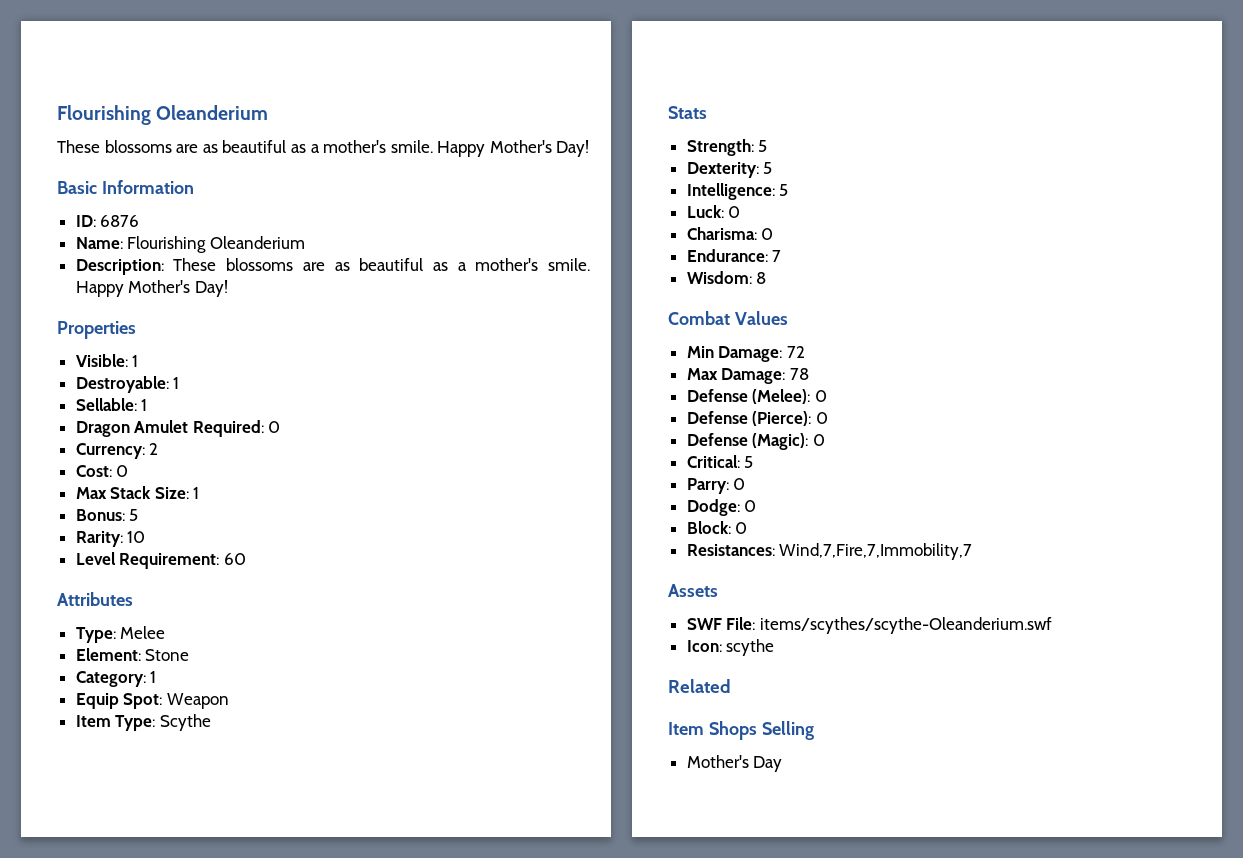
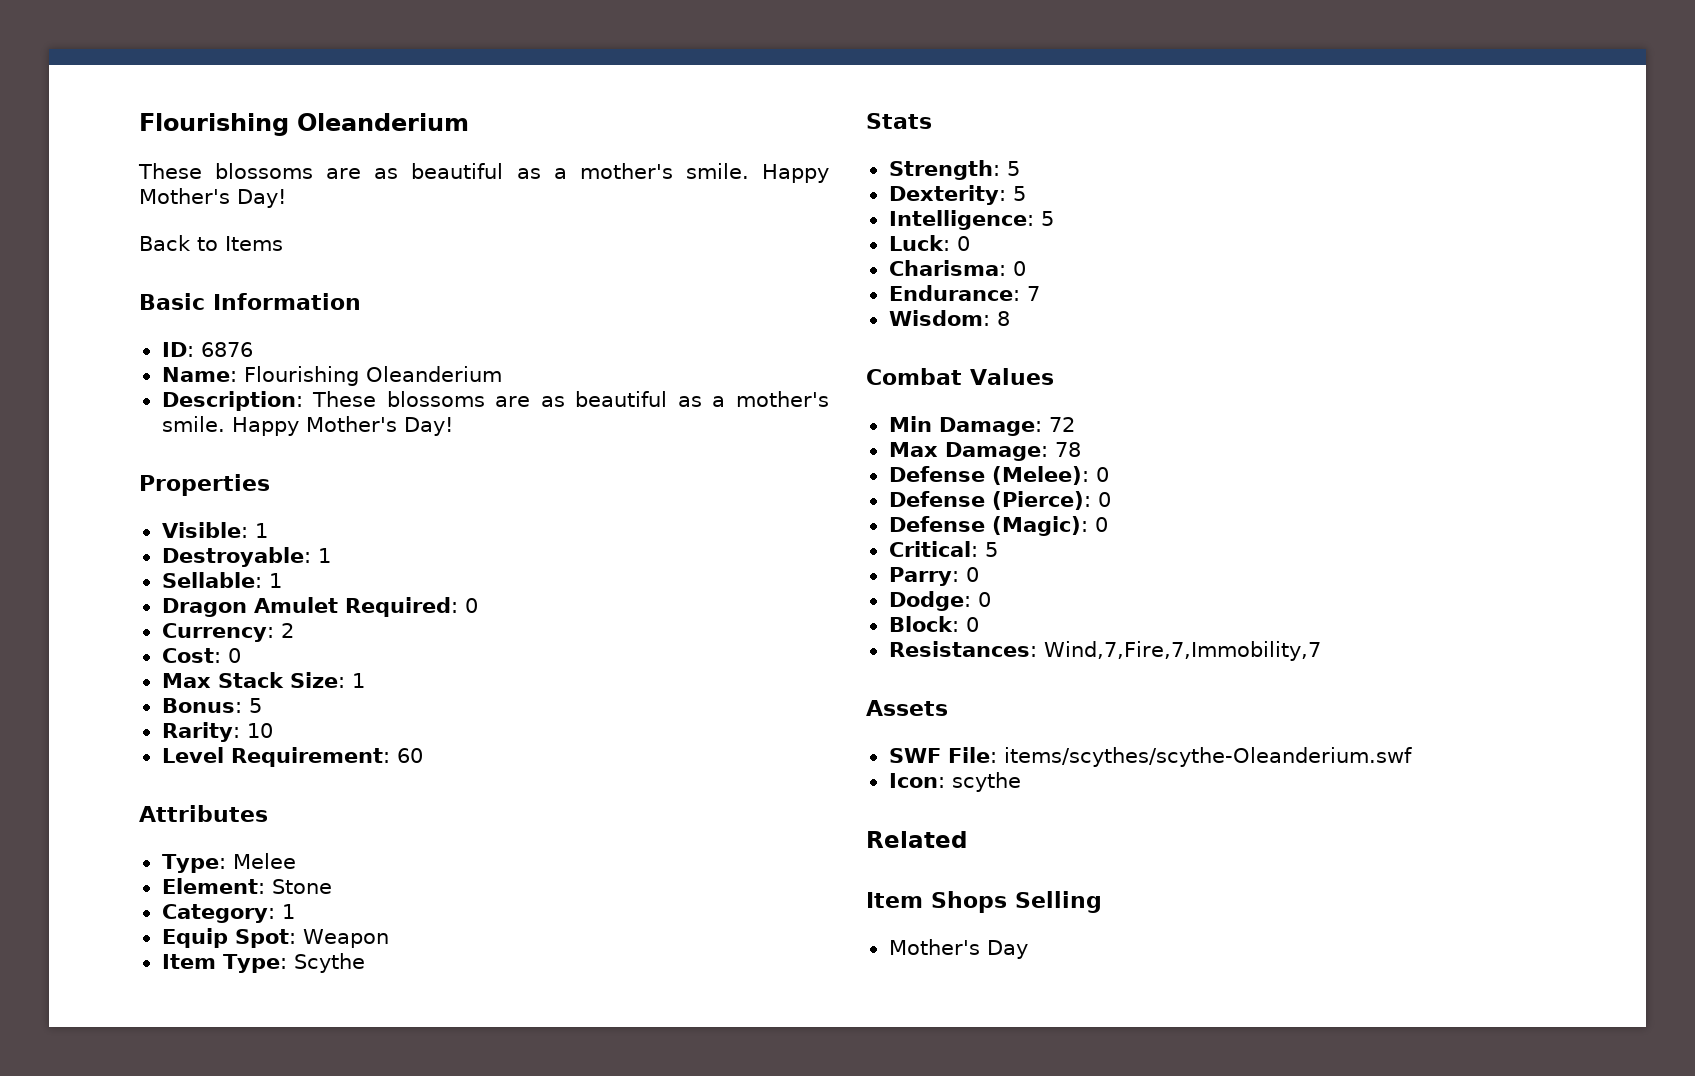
(590, 148) none -> [139,235,283,251] // Back to Items

